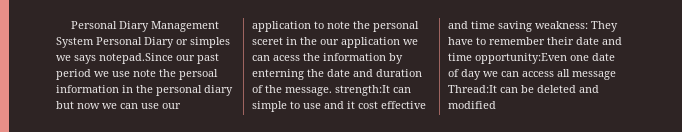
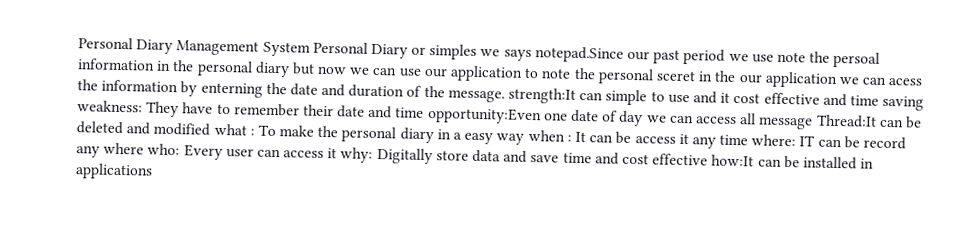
(496, 105) none -> [213,123,906,150] [76,142,875,170] [75,163,153,180] what : To make the personal diary in a easy way when : It can be access it any time where: IT can be record any where who: Every user can access it why: Digitally store data and save time and cost effective how:It can be installed in applications

